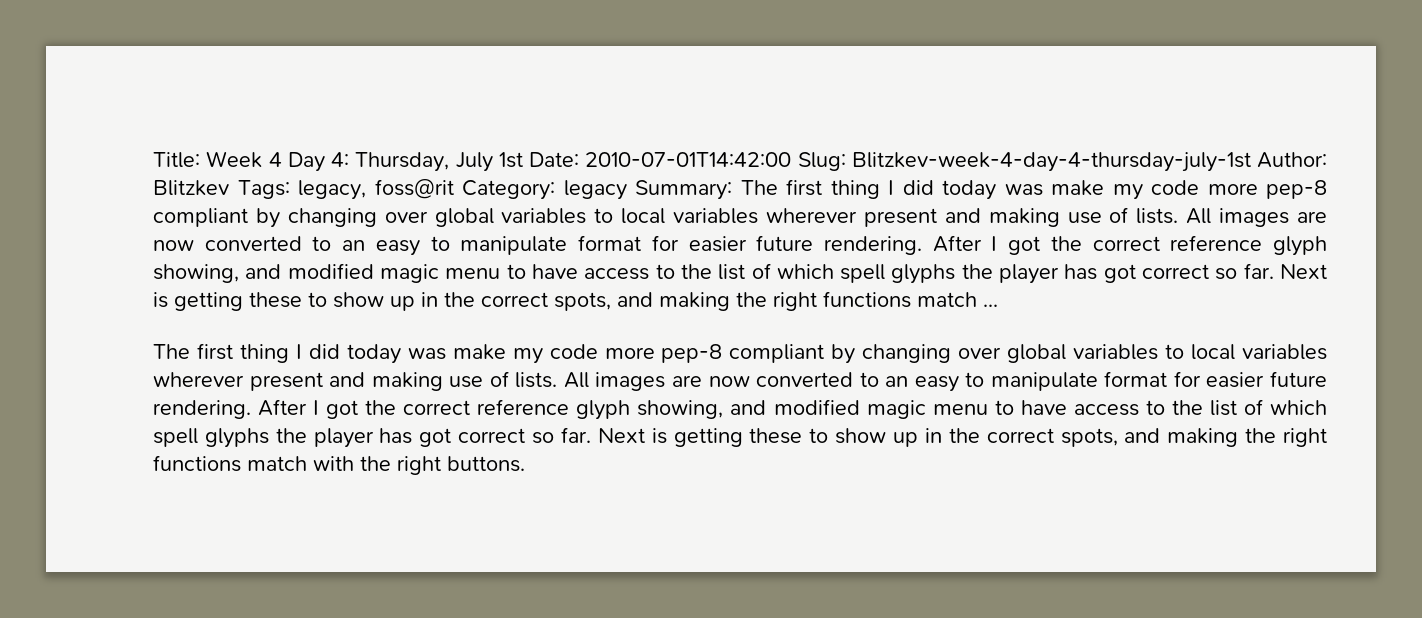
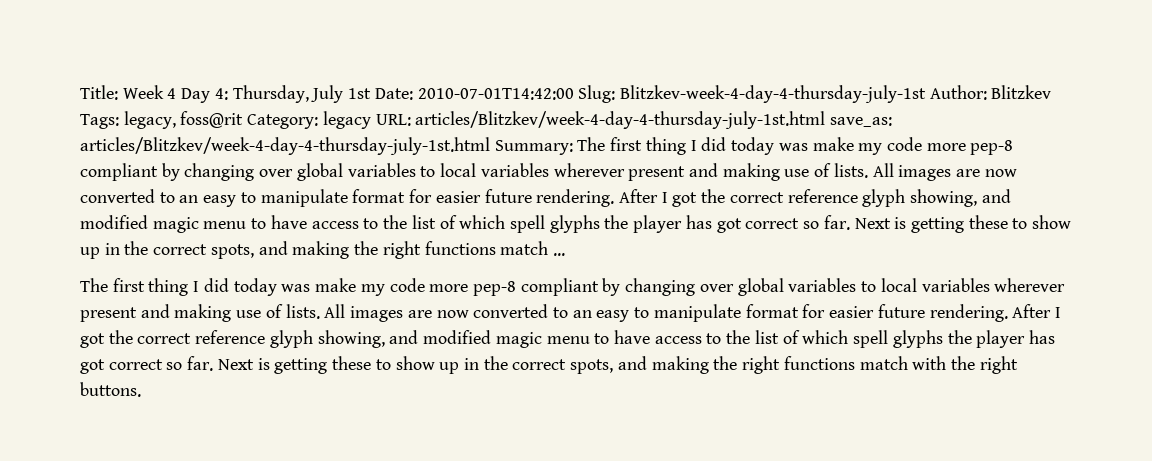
(627, 190) none -> [375,111,893,129] [80,137,490,155] URL: articles/Blitzkev/week-4-day-4-thursday-july-1st.html save_as: articles/Blitzkev/week-4-day-4-thursday-july-1st.html

